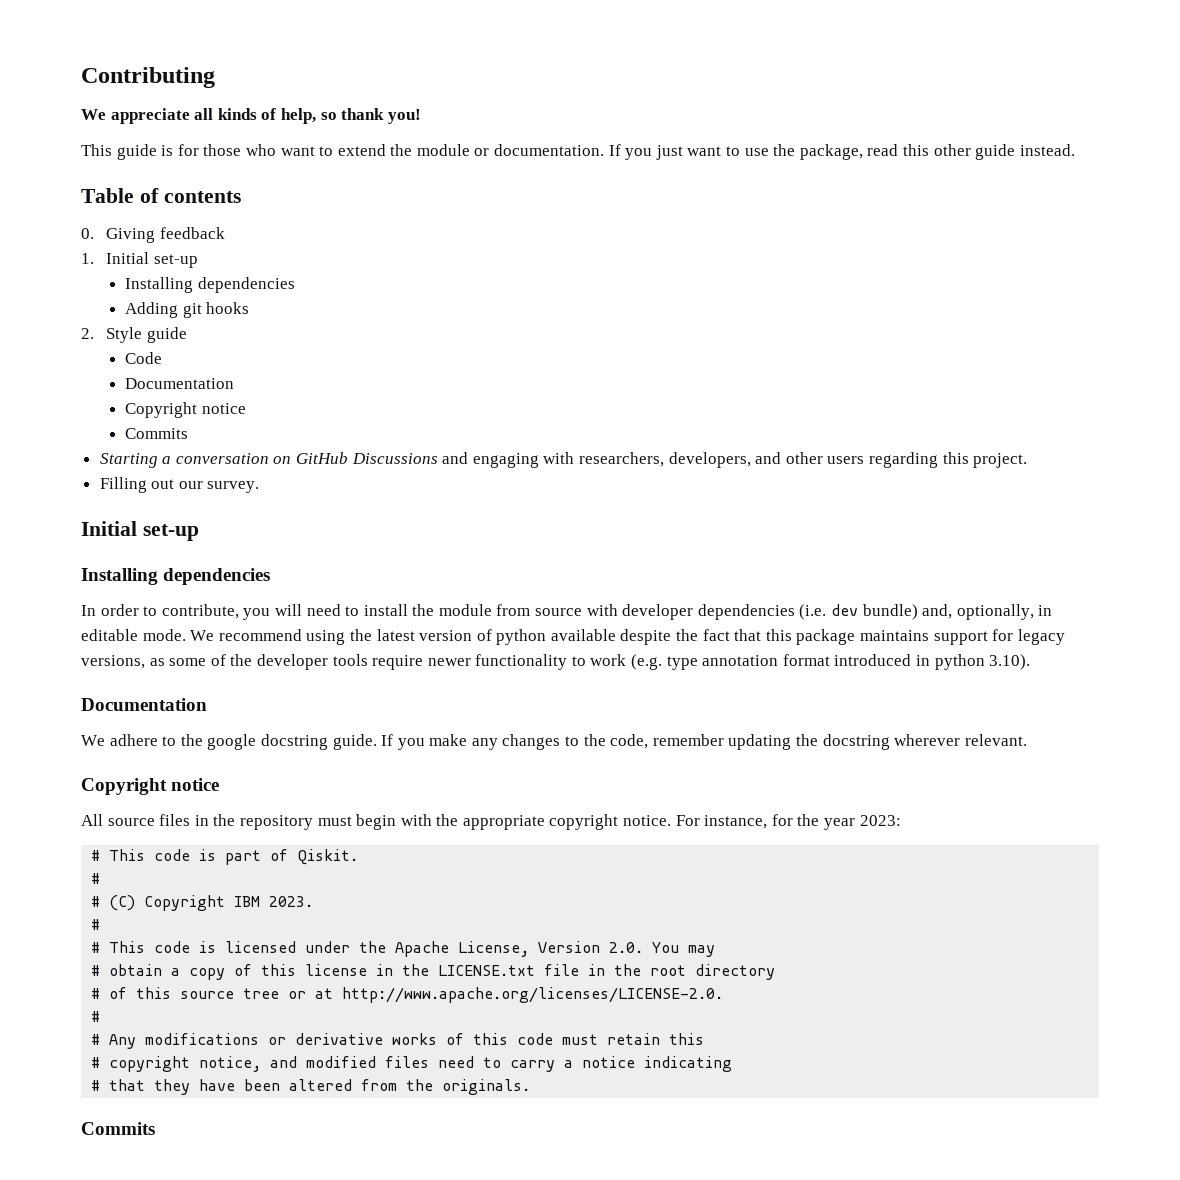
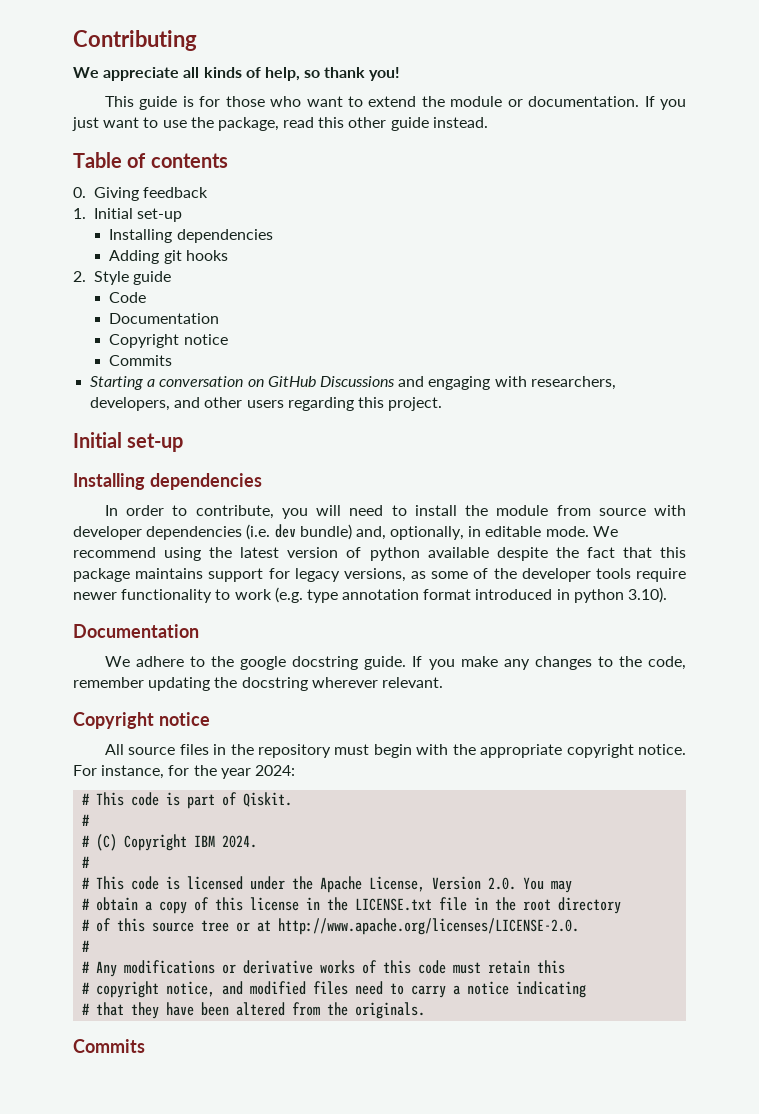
[99,477,260,493] // Filling out our survey. -> (443, 404) none
[859,815,901,826] 2023: -> [254,765,295,776] 2024:
[269,896,314,907] 2023. -> [222,835,258,848] 2024.

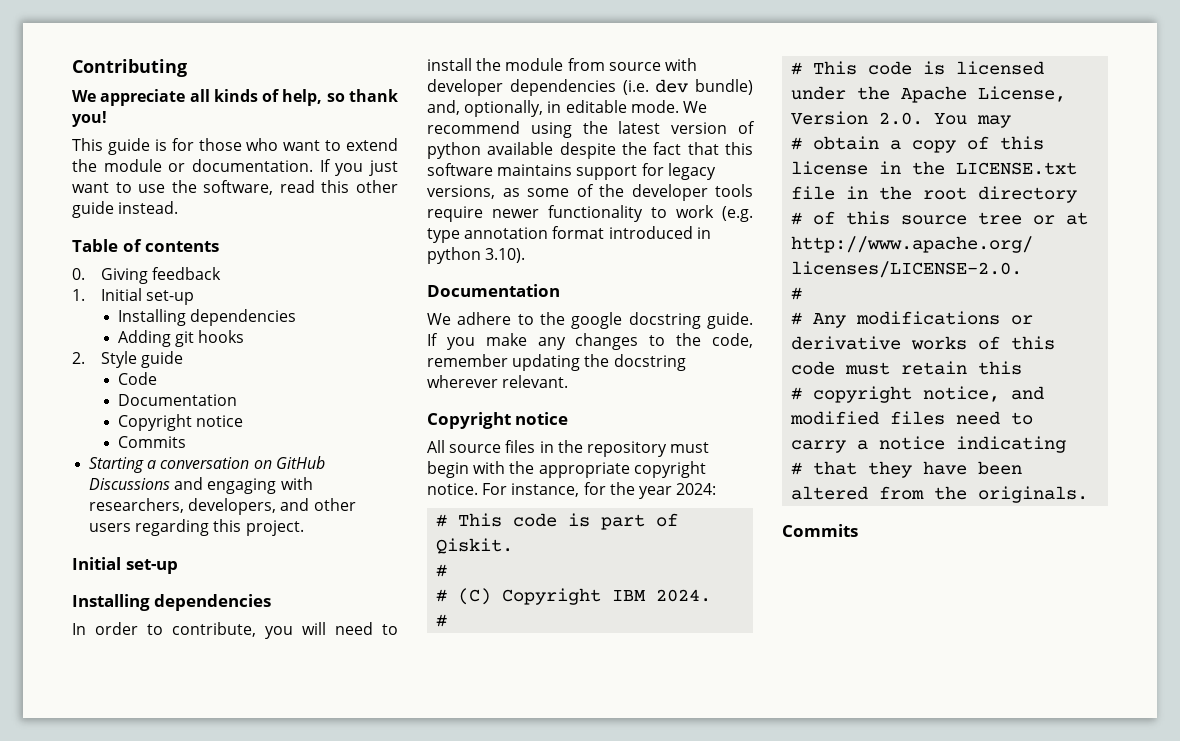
[217,117,279,131] package, -> [203,180,274,195] software,
[73,568,130,582] package -> [427,163,493,176] software

